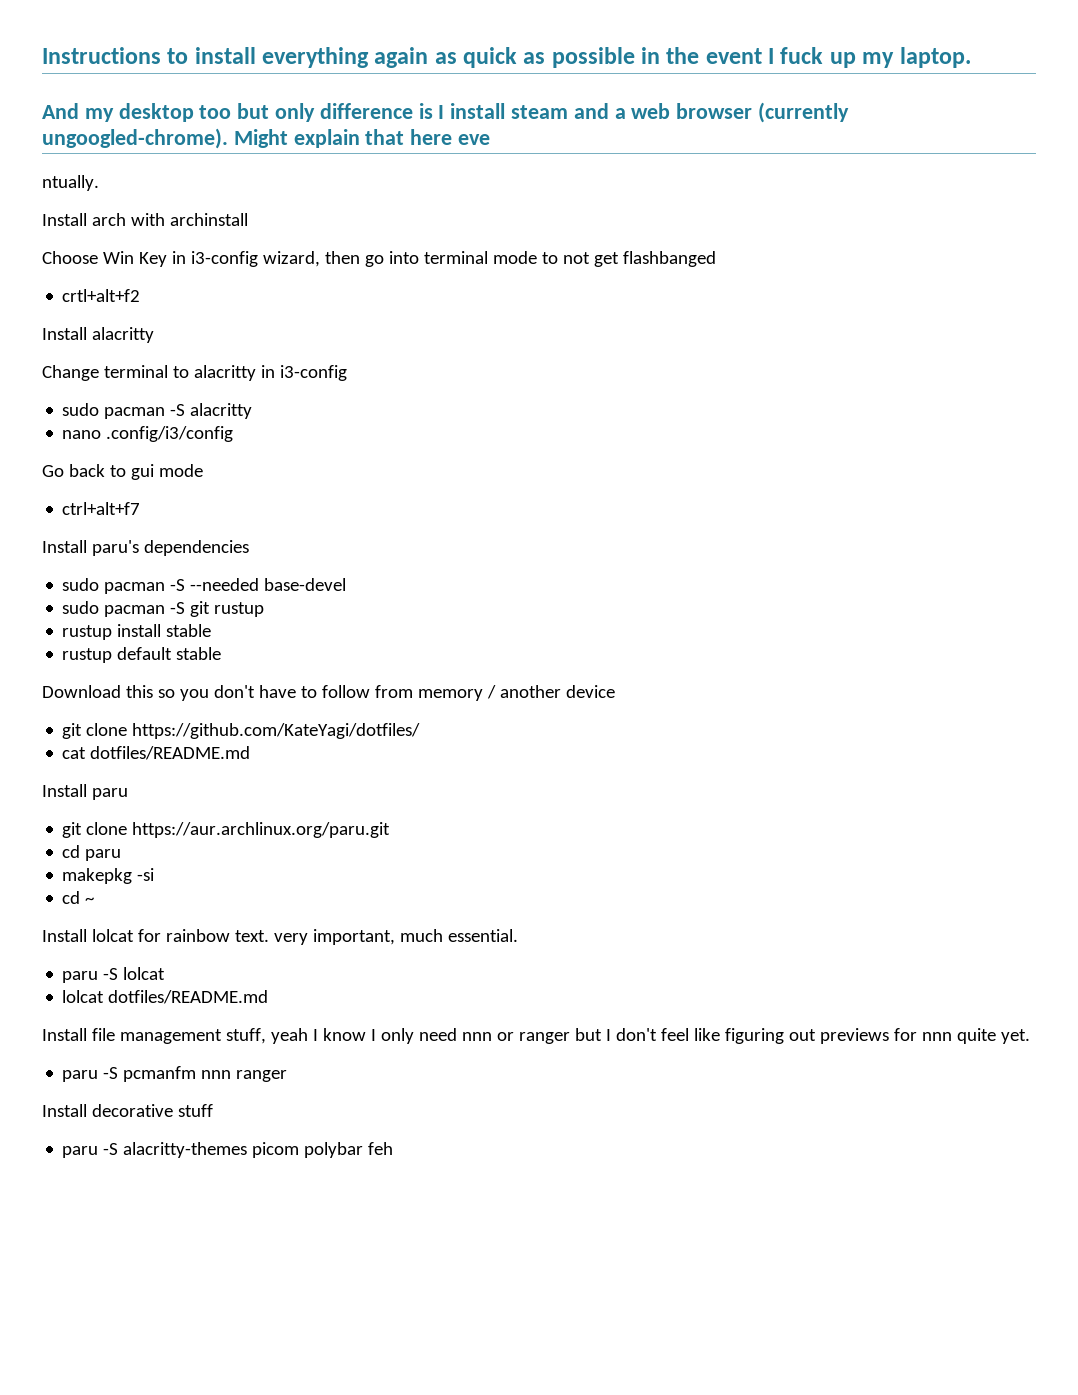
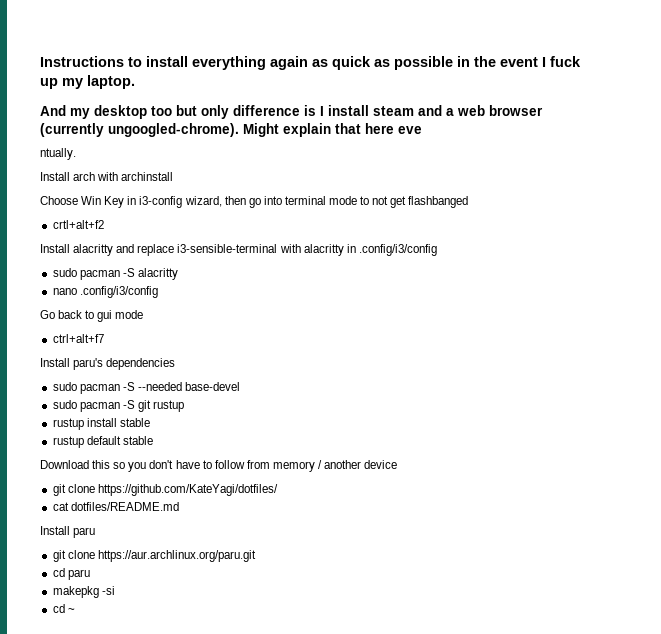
[42,365,189,381] // Change terminal to -> [116,244,301,256] and replace i3-sensible-terminal with
[279,365,347,381] i3-config -> [358,244,437,256] .config/i3/config
[42,929,518,945] [62,967,166,983] [62,990,269,1004] [42,1028,1030,1044] [62,1066,288,1082] [42,1104,213,1117] [62,1142,394,1158] // Install lolcat for rainbow text. very important, much essential. // paru -S lolcat // lolcat dotfiles/README.md // Install file management stuff, yeah I know I only need nnn or ranger but I don't feel like figuring out previews for nnn quite yet. // paru -S pcmanfm nnn ranger // Install decorative stuff // paru -S alacritty-themes picom polybar feh -> (75, 610) none

